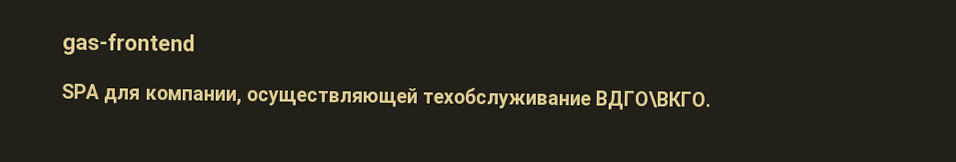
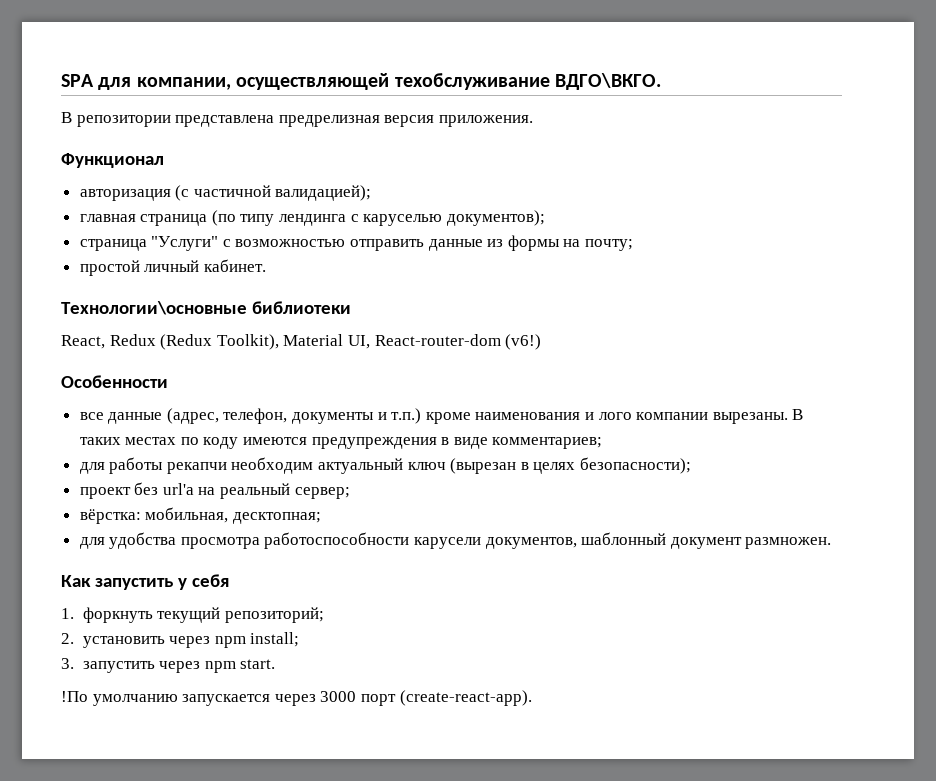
[62,32,195,57] gas-frontend // -> (61, 80) none
(712, 101) none -> [61,112,533,127] [61,153,164,168] [79,185,372,201] [79,210,545,226] [79,235,634,251] [79,259,266,276] [61,301,351,315] [61,334,542,350] [61,375,168,388] [79,408,804,424] [79,437,603,449] [79,457,692,474] [79,482,350,499] [79,507,321,524] [79,532,832,549] [61,574,229,590] [61,607,324,623] [61,632,300,648] [61,658,276,673] [61,690,532,706] // В репозитории представлена предрелизная версия приложения. // Функционал // авторизация (с частичной валидацией); // главная страница (по типу лендинга с каруселью документов); // страница "Услуги" с возможностью отправить данные из формы на почту; // простой личный кабинет. // Технологии\основные библиотеки // React, Redux (Redux Toolkit), Material UI, React-router-dom (v6!) // Особенности // все данные (адрес, телефон, документы и т.п.) кроме наименования и лого компании вырезаны. В таких местах по коду имеются предупреждения в виде комментариев; // для работы рекапчи необходим актуальный ключ (вырезан в целях безопасности); // проект без url'а на реальный сервер; // вёрстка: мобильная, десктопная; // для удобства просмотра работоспособности карусели документов, шаблонный документ размножен. // Как запустить у себя // 1. форкнуть текущий репозиторий; // 2. установить через npm install; // 3. запустить через npm start. // !По умолчанию запускается через 3000 порт (create-react-app).

